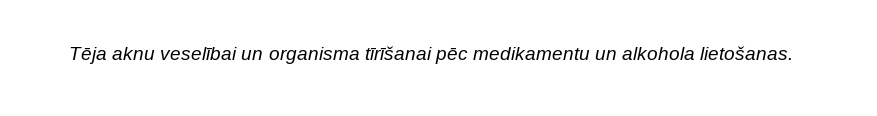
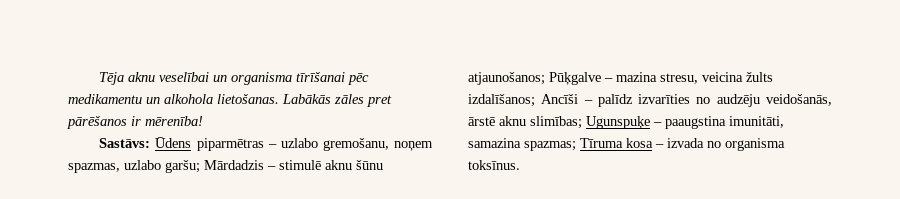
(794, 53) none -> [282,94,392,107] [67,116,203,129] [99,137,433,151] [68,160,383,173] [468,72,773,85] [468,94,832,107] [468,116,784,129] [468,138,785,151] [468,160,520,170] Labākās zāles pret pārēšanos ir mērenība! // Sastāvs: Ūdens piparmētras – uzlabo gremošanu, noņem spazmas, uzlabo garšu; Mārdadzis – stimulē aknu šūnu atjaunošanos; Pūķgalve – mazina stresu, veicina žults izdalīšanos; Ancīši – palīdz izvarīties no audzēju veidošanās, ārstē aknu slimības; Ugunspuķe – paaugstina imunitāti, samazina spazmas; Tīruma kosa – izvada no organisma toksīnus.

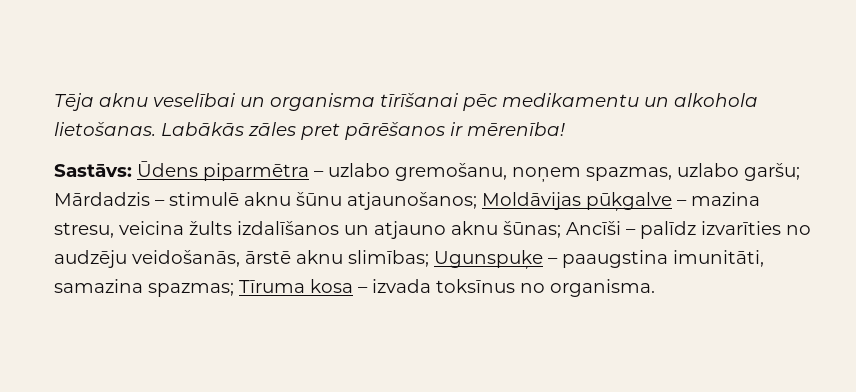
[196,138,264,151] piparmētras -> [203,163,309,181] piparmētra
[549,72,601,85] Pūķgalve -> [482,192,672,211] Moldāvijas pūķgalve
[468,94,535,107] izdalīšanos; -> [237,221,561,239] izdalīšanos un atjauno aknu šūnas;
[707,138,785,151] [468,160,520,170] no organisma toksīnus. -> [436,279,655,297] toksīnus no organisma.

